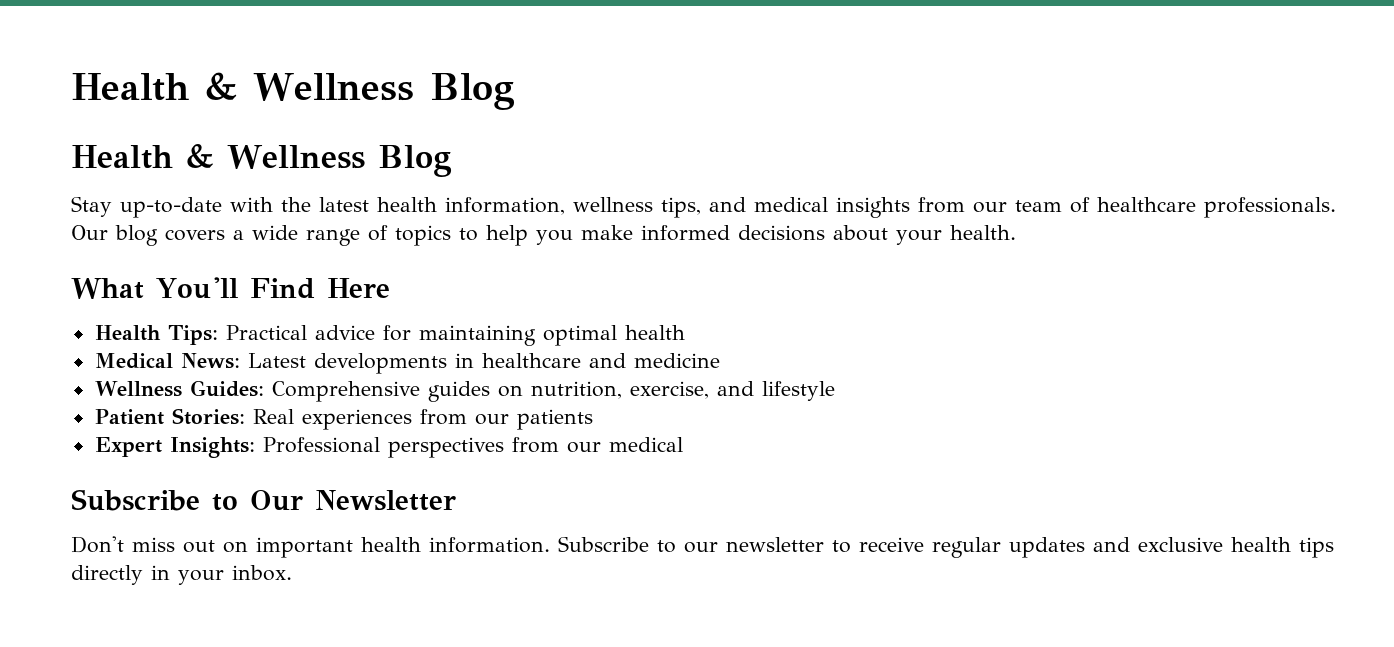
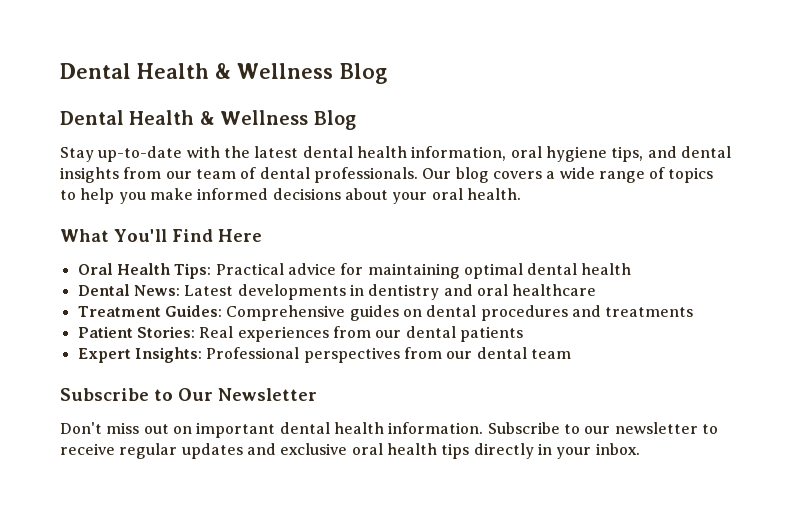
[71,72,515,110] Health & Wellness Blog // -> [60,63,387,84] [60,110,124,125] Dental Health & Wellness Blog // Dental
(369, 204) none -> [302,146,353,158] dental
[573,197,653,212] wellness -> [510,146,607,162] oral hygiene
[754,197,828,212] medical -> [680,146,731,158] dental
[1097,197,1196,212] healthcare -> [259,167,310,179] dental
(942, 237) none -> [431,188,463,200] oral
(390, 288) none -> [77,263,113,275] Oral
(617, 335) none -> [527,263,578,275] dental
[94,353,173,369] Medical -> [77,284,130,296] Dental
[481,353,720,368] [94,380,835,402] healthcare and medicine // Wellness Guides: Comprehensive guides on nutrition, exercise, and lifestyle -> [368,284,597,300] [77,305,694,321] dentistry and oral healthcare // Treatment Guides: Comprehensive guides on dental procedures and treatments
(509, 419) none -> [405,326,456,338] dental
[608,437,683,452] medical -> [476,347,571,359] dental team
(353, 547) none -> [279,422,330,434] dental
(1223, 544) none -> [351,443,383,455] oral

